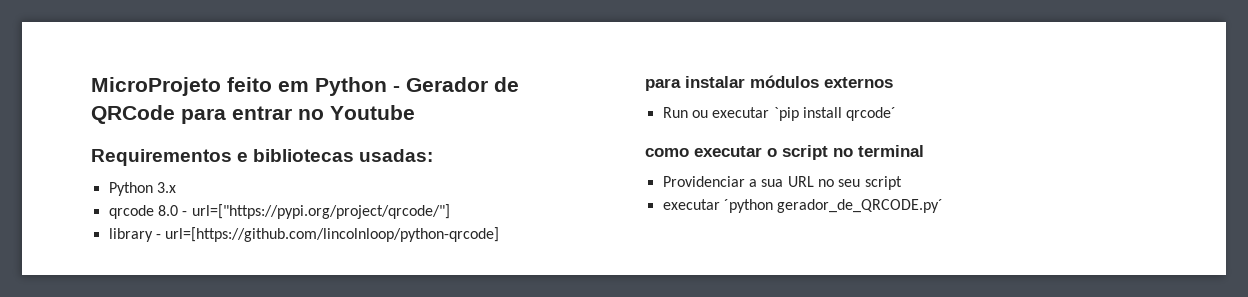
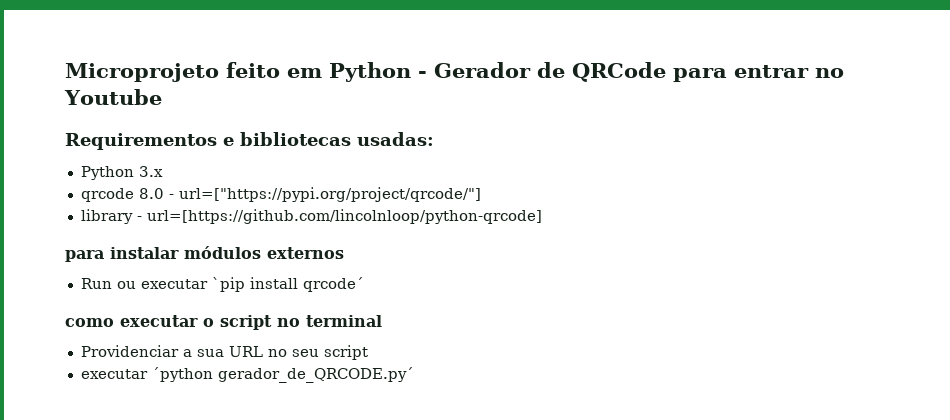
[91,77,221,96] MicroProjeto -> [65,63,219,82] Microprojeto

